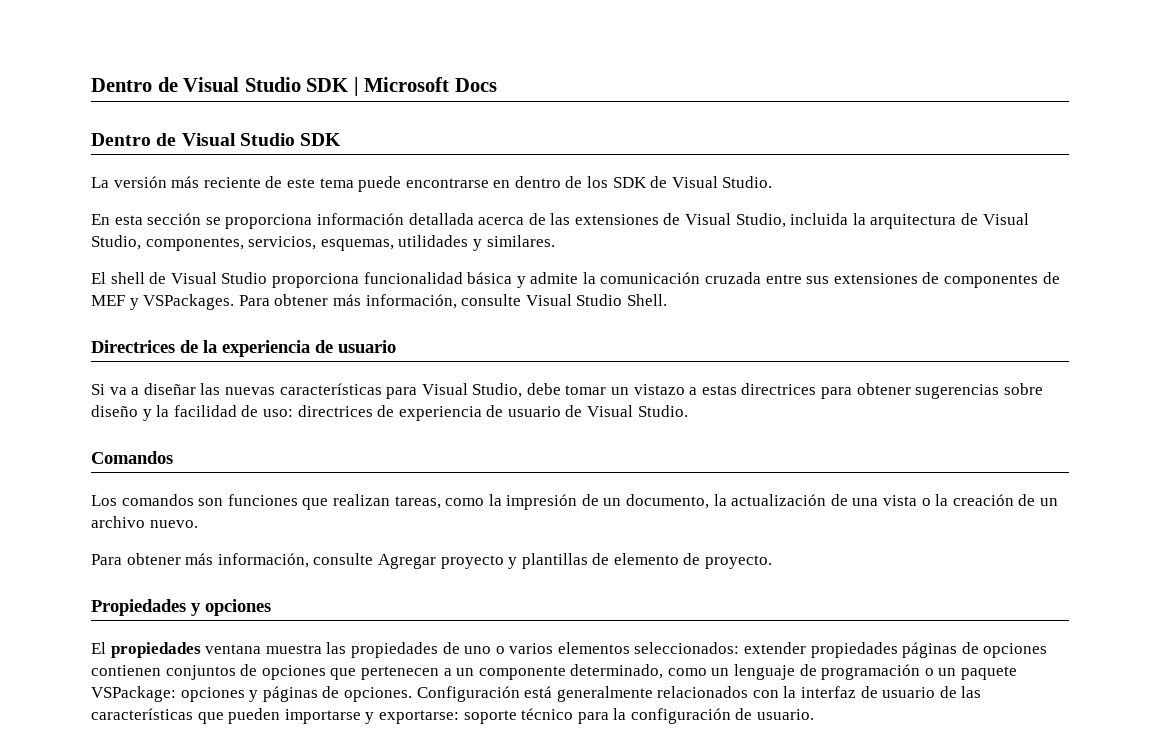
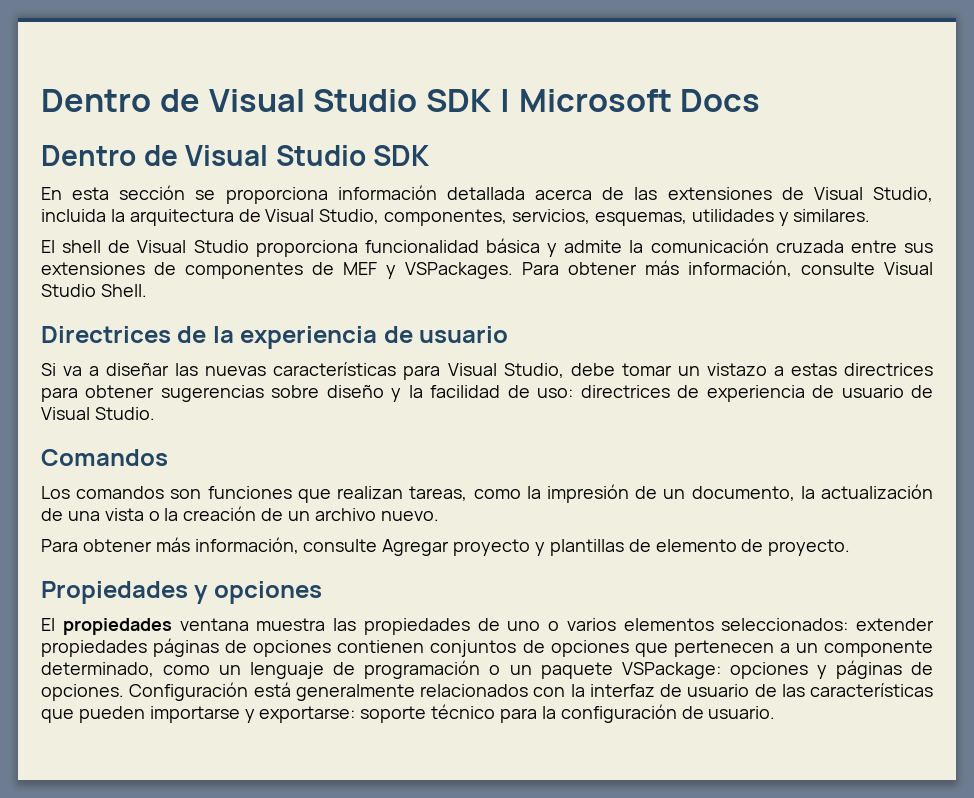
[91,176,773,192] // La versión más reciente de este tema puede encontrarse en dentro de los SDK de Visual Studio. -> (431, 155) none

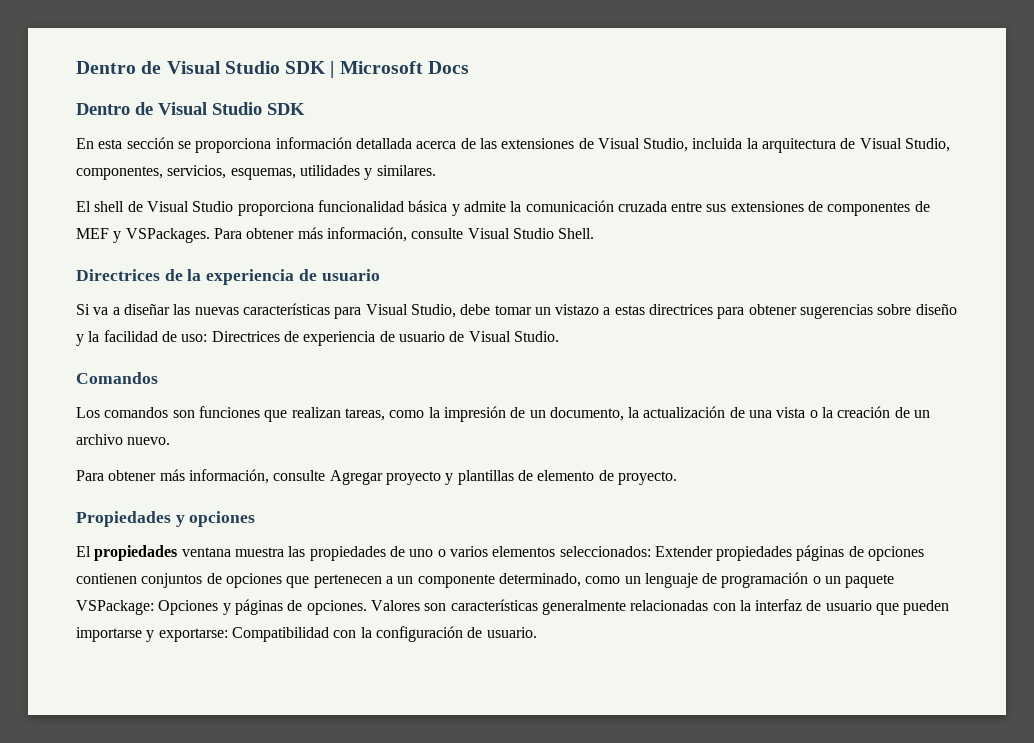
[580,385,670,398] directrices -> [211,331,280,342] Directrices
[856,618,934,631] extender -> [654,546,713,557] Extender
[729,662,808,679] opciones -> [158,600,219,615] Opciones
[129,682,528,701] Configuración está generalmente relacionados -> [370,599,709,615] Valores son características generalmente relacionadas
[754,683,933,697] de las características -> (872, 605) none
[360,704,538,723] soporte técnico para -> [231,627,357,642] Compatibilidad con

